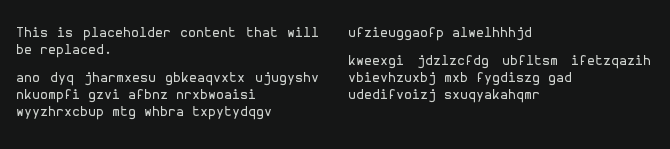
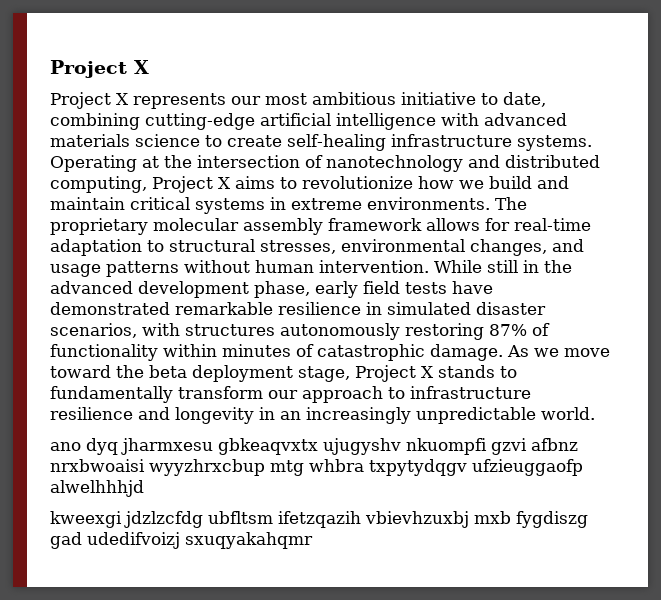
[16,27,319,41] [16,44,112,58] This is placeholder content that will be replaced. -> [50,60,149,78] [50,92,546,109] [50,113,567,130] [50,134,592,151] [50,155,600,172] [50,176,569,193] [50,197,527,214] [50,218,591,235] [50,239,584,256] [50,260,572,277] [50,281,493,298] [50,302,546,315] [50,323,550,340] [50,344,610,361] [50,365,517,382] [50,386,531,403] [50,407,595,424] Project X // Project X represents our most ambitious initiative to date, combining cutting-edge artificial intelligence with advanced materials science to create self-healing infrastructure systems. Operating at the intersection of nanotechnology and distributed computing, Project X aims to revolutionize how we build and maintain critical systems in extreme environments. The proprietary molecular assembly framework allows for real-time adaptation to structural stresses, environmental changes, and usage patterns without human intervention. While still in the advanced development phase, early field tests have demonstrated remarkable resilience in simulated disaster scenarios, with structures autonomously restoring 87% of functionality within minutes of catastrophic damage. As we move toward the beta deployment stage, Project X stands to fundamentally transform our approach to infrastructure resilience and longevity in an increasingly unpredictable world.

